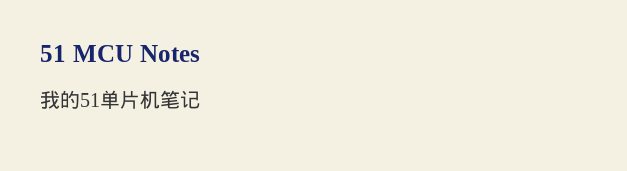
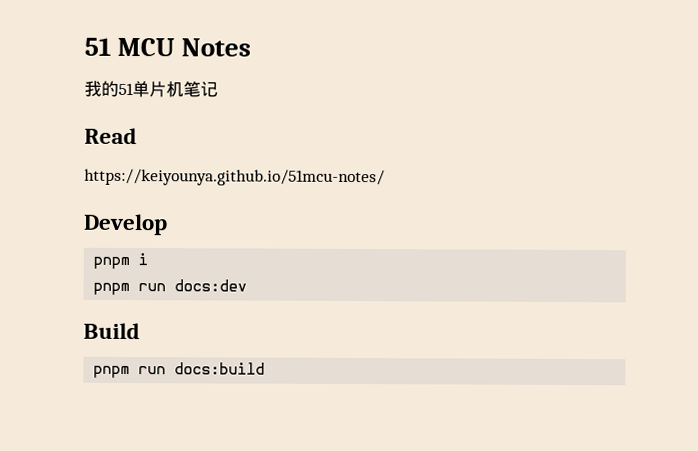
(200, 99) none -> [84,127,137,145] [84,168,385,187] [83,213,168,236] [93,253,149,270] [93,279,248,296] [83,322,140,340] [93,362,266,379] // Read // https://keiyounya.github.io/51mcu-notes/ // Develop // pnpm i // pnpm run docs:dev // Build // pnpm run docs:build

